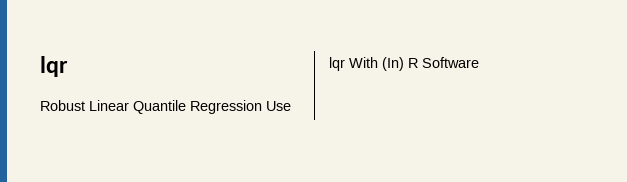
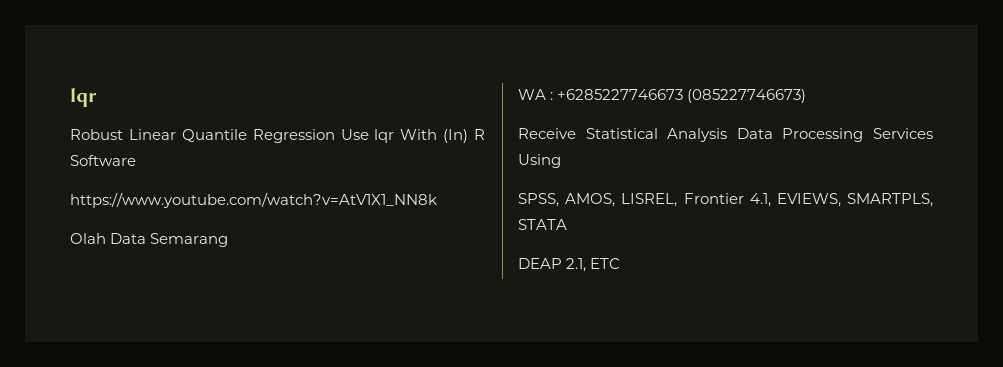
(479, 62) none -> [70,192,437,208] [70,233,229,247] [518,89,807,103] [518,128,933,142] [518,154,561,168] [518,193,933,207] [518,219,567,230] [518,258,621,272] // https://www.youtube.com/watch?v=AtV1X1_NN8k // Olah Data Semarang // WA : +6285227746673 (085227746673) // Receive Statistical Analysis Data Processing Services Using // SPSS, AMOS, LISREL, Frontier 4.1, EVIEWS, SMARTPLS, STATA // DEAP 2.1, ETC

